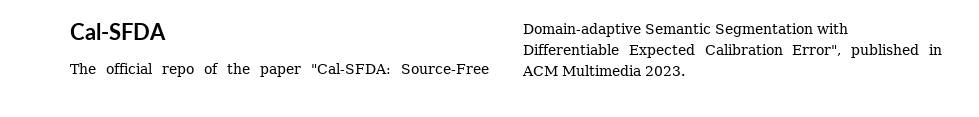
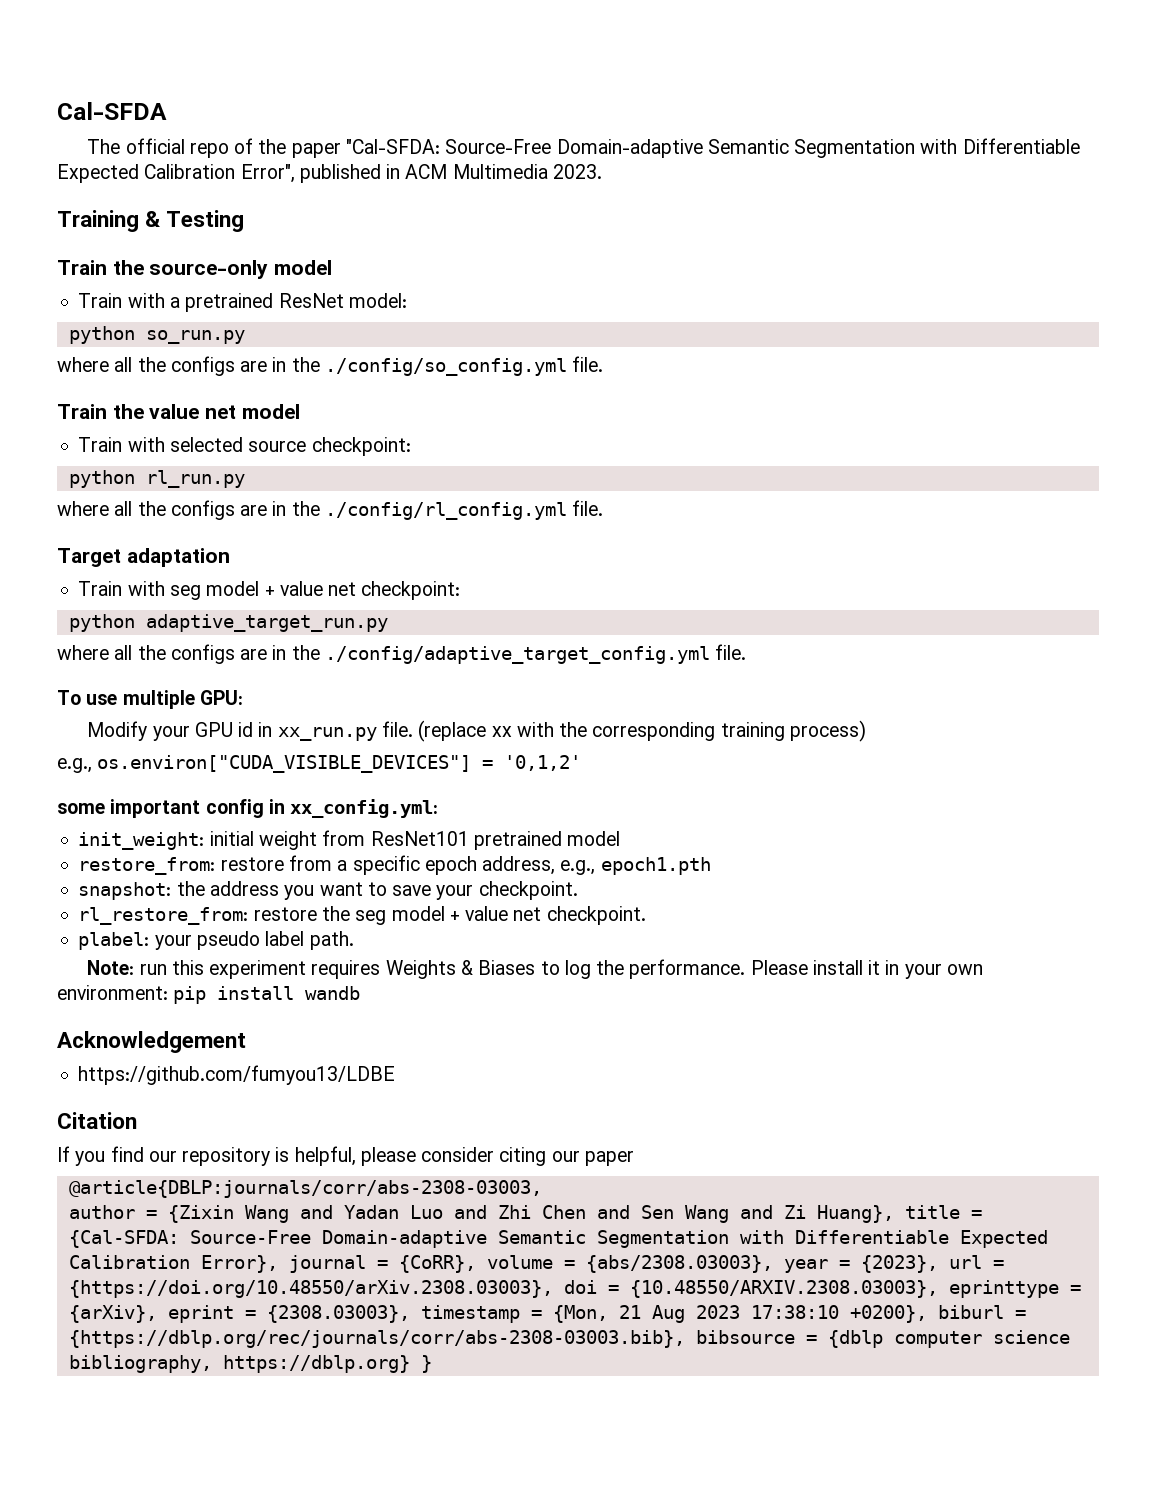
(685, 71) none -> [57,210,245,232] [57,260,333,279] [78,293,407,312] [68,326,245,344] [57,356,604,376] [57,404,300,419] [78,437,411,456] [68,470,245,488] [57,500,604,520] [57,548,230,567] [78,581,461,600] [68,614,388,632] [57,644,747,664] [57,690,243,709] [87,720,866,742] [57,755,582,773] [57,799,439,818] [78,830,621,850] [78,855,711,875] [78,881,578,900] [78,906,646,925] [78,931,354,950] [87,959,983,979] [57,985,361,1004] [57,1031,246,1053] [78,1065,396,1085] [57,1112,137,1129] [57,1146,634,1166] [68,1180,542,1198] [68,1205,982,1223] [68,1230,1048,1248] [68,1255,1004,1273] [68,1280,1081,1298] [68,1305,1026,1323] [68,1330,1070,1348] [68,1355,432,1373] // Training & Testing // Train the source-only model // Train with a pretrained ResNet model: // python so_run.py // where all the configs are in the ./config/so_config.yml file. // Train the value net model // Train with selected source checkpoint: // python rl_run.py // where all the configs are in the ./config/rl_config.yml file. // Target adaptation // Train with seg model + value net checkpoint: // python adaptive_target_run.py // where all the configs are in the ./config/adaptive_target_config.yml file. // To use multiple GPU: // Modify your GPU id in xx_run.py file. (replace xx with the corresponding training process) // e.g., os.environ["CUDA_VISIBLE_DEVICES"] = '0,1,2' // some important config in xx_config.yml: // init_weight: initial weight from ResNet101 pretrained model // restore_from: restore from a specific epoch address, e.g., epoch1.pth // snapshot: the address you want to save your checkpoint. // rl_restore_from: restore the seg model + value net checkpoint. // plabel: your pseudo label path. // Note: run this experiment requires Weights & Biases to log the performance. Please install it in your own environment: pip install wandb // Acknowledgement // https://github.com/fumyou13/LDBE // Citation // If you find our repository is helpful, please consider citing our paper // @article{DBLP:journals/corr/abs-2308-03003, // author = {Zixin Wang and Yadan Luo and Zhi Chen and Sen Wang and Zi Huang}, title = {Cal-SFDA: Source-Free Domain-adaptive Semantic Segmentation with Differentiable Expected Calibration Error}, journal = {CoRR}, volume = {abs/2308.03003}, year = {2023}, url = {https://doi.org/10.48550/arXiv.2308.03003}, doi = {10.48550/ARXIV.2308.03003}, eprinttype = {arXiv}, eprint = {2308.03003}, timestamp = {Mon, 21 Aug 2023 17:38:10 +0200}, biburl = {https://dblp.org/rec/journals/corr/abs-2308-03003.bib}, bibsource = {dblp computer science bibliography, https://dblp.org} }

